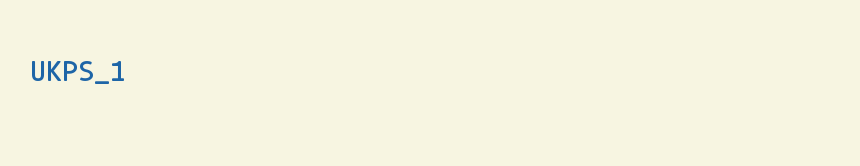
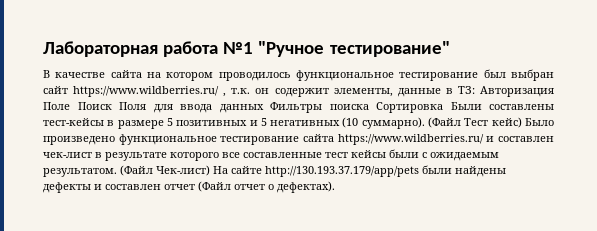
[30,61,127,84] UKPS_1 -> [43,41,450,57] [43,69,554,81] [43,86,555,97] [43,102,554,113] [43,117,555,129] [43,134,555,145] [43,149,499,161] [43,165,506,177] [43,181,335,193] Лабораторная работа №1 "Ручное тестирование" // В качестве сайта на котором проводилось функциональное тестирование был выбран сайт https://www.wildberries.ru/ , т.к. он содержит элементы, данные в ТЗ: Авторизация Поле Поиск Поля для ввода данных Фильтры поиска Сортировка Были составлены тест-кейсы в размере 5 позитивных и 5 негативных (10 суммарно). (Файл Тест кейс) Было произведено функциональное тестирование сайта https://www.wildberries.ru/ и составлен чек-лист в результате которого все составленные тест кейсы были с ожидаемым результатом. (Файл Чек-лист) На сайте http://130.193.37.179/app/pets были найдены дефекты и составлен отчет (Файл отчет о дефектах).

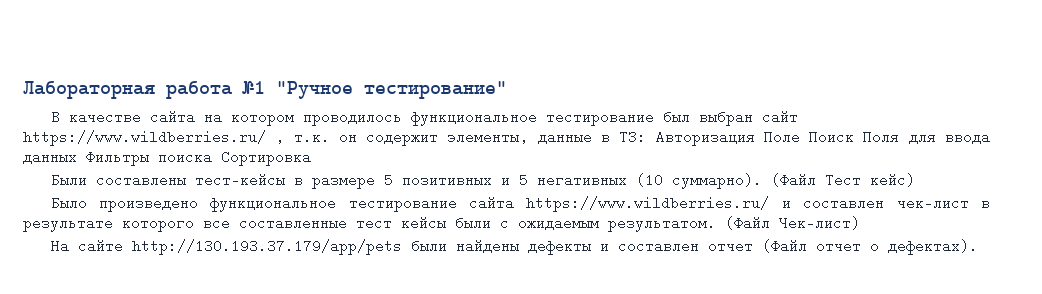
(443, 107) none -> (311, 157) //
(522, 122) none -> (915, 179) //
(210, 170) none -> (860, 222) //

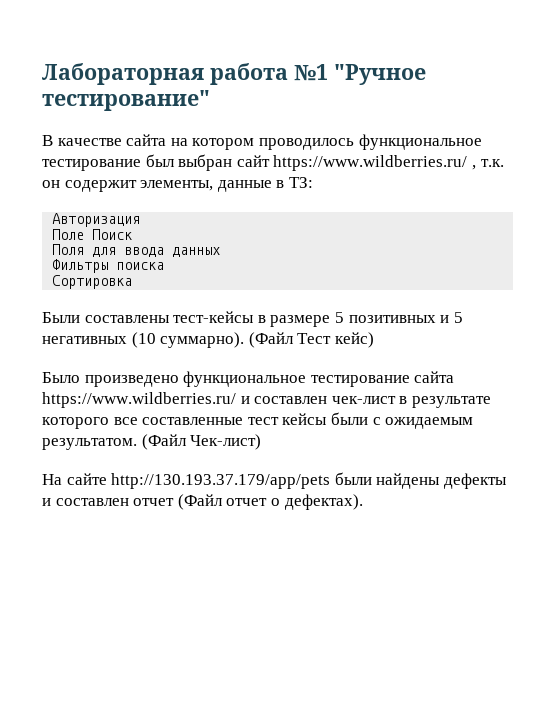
(647, 136) none -> (313, 182) //
(755, 137) none -> (141, 220) //
(855, 136) none -> (133, 234) //
(77, 156) none -> (221, 252) //
(212, 156) none -> (165, 266) //

